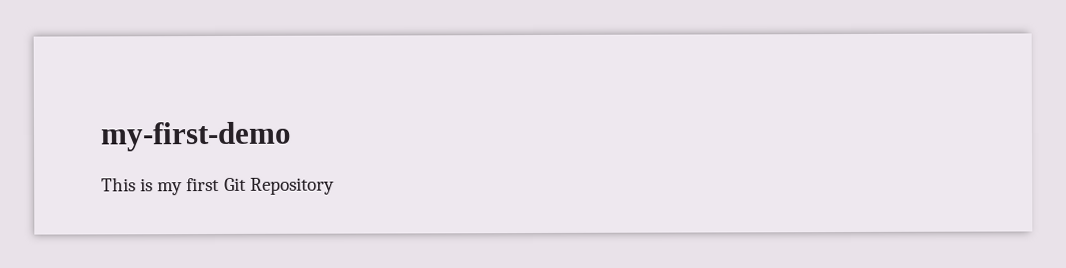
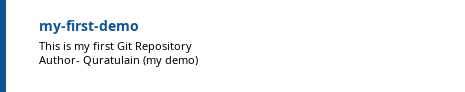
(335, 186) none -> [39,56,198,67] // Author- Quratulain (my demo)

